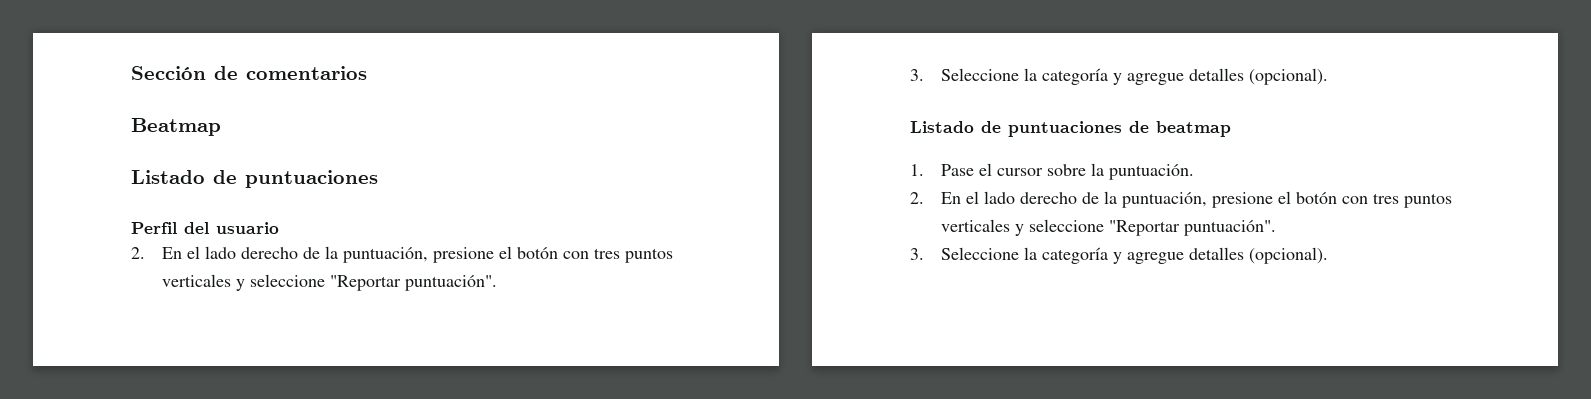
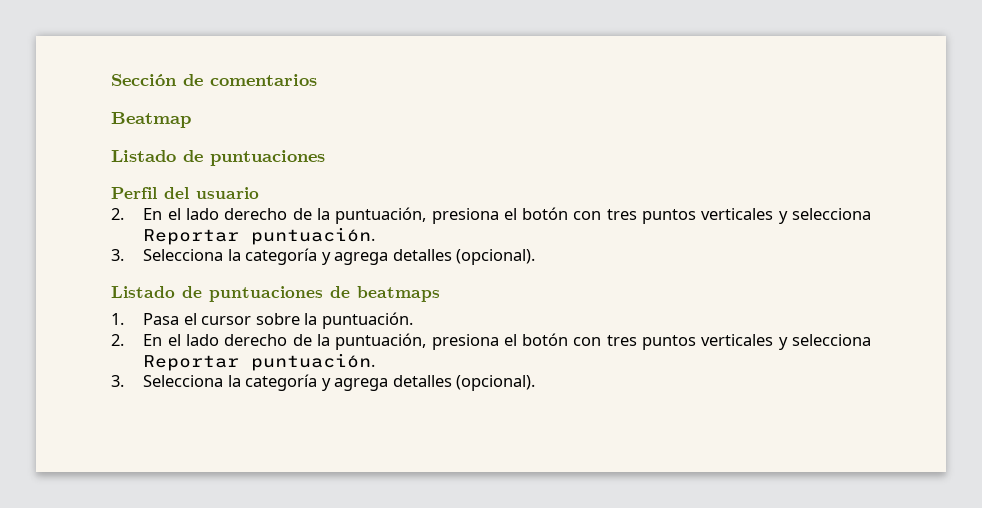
[432,246,673,263] [161,274,497,291] [910,68,1184,85] presione el botón con tres puntos verticales y seleccione "Reportar puntuación". // 3. Seleccione la categoría y agregue -> [431,207,871,224] [143,227,376,245] [111,248,389,265] presiona el botón con tres puntos verticales y selecciona Reportar puntuación. // 3. Selecciona la categoría y agrega
[1156,121,1231,137] beatmap -> [357,286,440,302] beatmaps
[940,164,974,176] Pase -> [143,313,180,325] Pasa
[1211,191,1452,208] [940,219,1276,236] [910,247,1184,264] presione el botón con tres puntos verticales y seleccione "Reportar puntuación". // 3. Seleccione la categoría y agregue -> [431,333,871,350] [143,353,376,371] [111,374,389,391] presiona el botón con tres puntos verticales y selecciona Reportar puntuación. // 3. Selecciona la categoría y agrega

